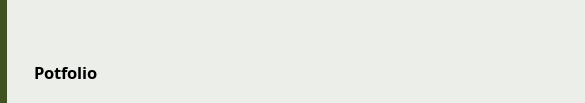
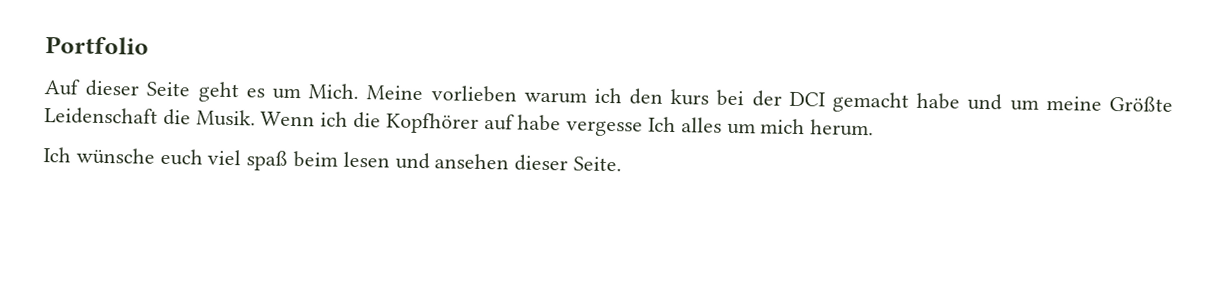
[34,67,97,79] Potfolio -> [45,36,149,55] [44,79,1173,113] [44,107,875,137] [43,147,623,172] Portfolio // Auf dieser Seite geht es um Mich. Meine vorlieben warum ich den kurs bei der DCI gemacht habe und um meine Größte Leidenschaft die Musik. Wenn ich die Kopfhörer auf habe vergesse Ich alles um mich herum. // Ich wünsche euch viel spaß beim lesen und ansehen dieser Seite.

